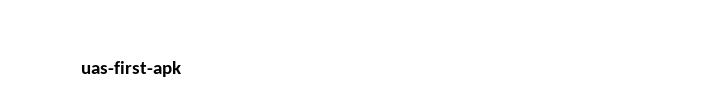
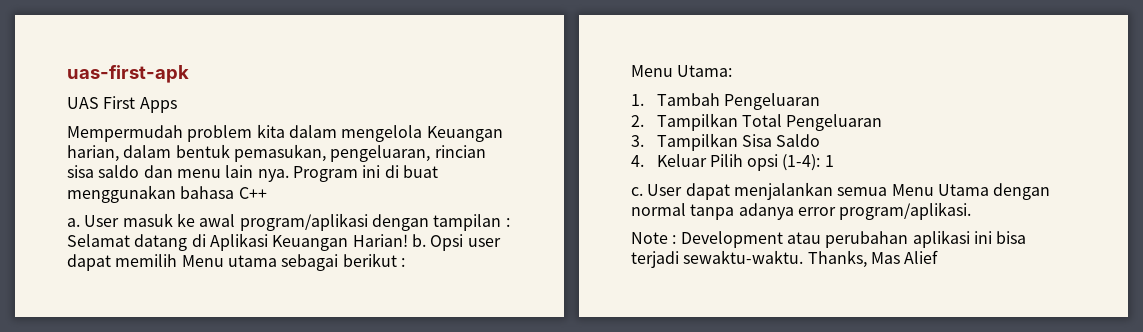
(181, 69) none -> [67,96,177,113] [67,124,503,142] [67,144,486,162] [67,165,438,182] [67,185,267,203] [67,213,510,231] [67,233,501,251] [67,253,405,271] [631,65,733,77] [631,93,820,110] [631,113,883,131] [631,133,821,151] [631,154,834,171] [631,182,1051,200] [631,202,972,220] [631,230,1027,248] [631,250,939,268] // UAS First Apps // Mempermudah problem kita dalam mengelola Keuangan harian, dalam bentuk pemasukan, pengeluaran, rincian sisa saldo dan menu lain nya. Program ini di buat menggunakan bahasa C++ // a. User masuk ke awal program/aplikasi dengan tampilan : Selamat datang di Aplikasi Keuangan Harian! b. Opsi user dapat memilih Menu utama sebagai berikut : // Menu Utama: // 1. Tambah Pengeluaran // 2. Tampilkan Total Pengeluaran // 3. Tampilkan Sisa Saldo // 4. Keluar Pilih opsi (1-4): 1 // c. User dapat menjalankan semua Menu Utama dengan normal tanpa adanya error program/aplikasi. // Note : Development atau perubahan aplikasi ini bisa terjadi sewaktu-waktu. Thanks, Mas Alief

